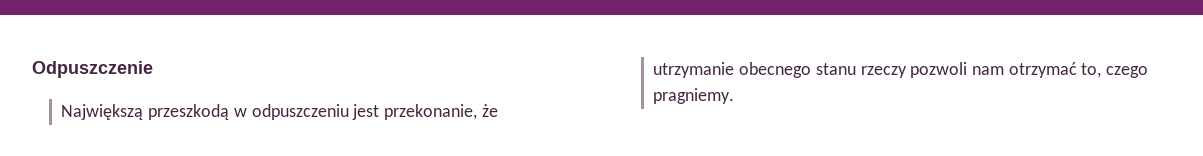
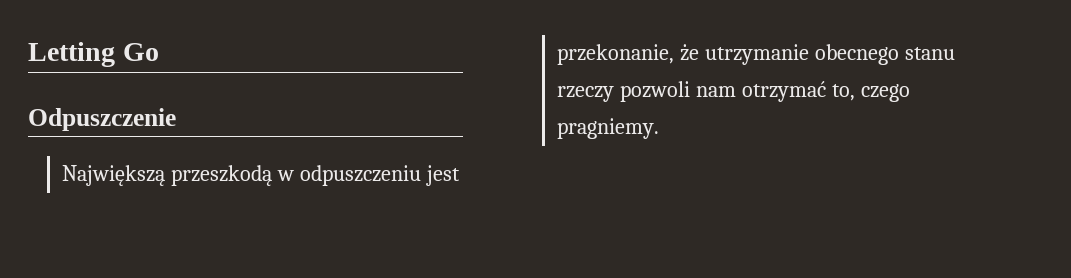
(32, 69) none -> [28,42,159,67] Letting Go //

